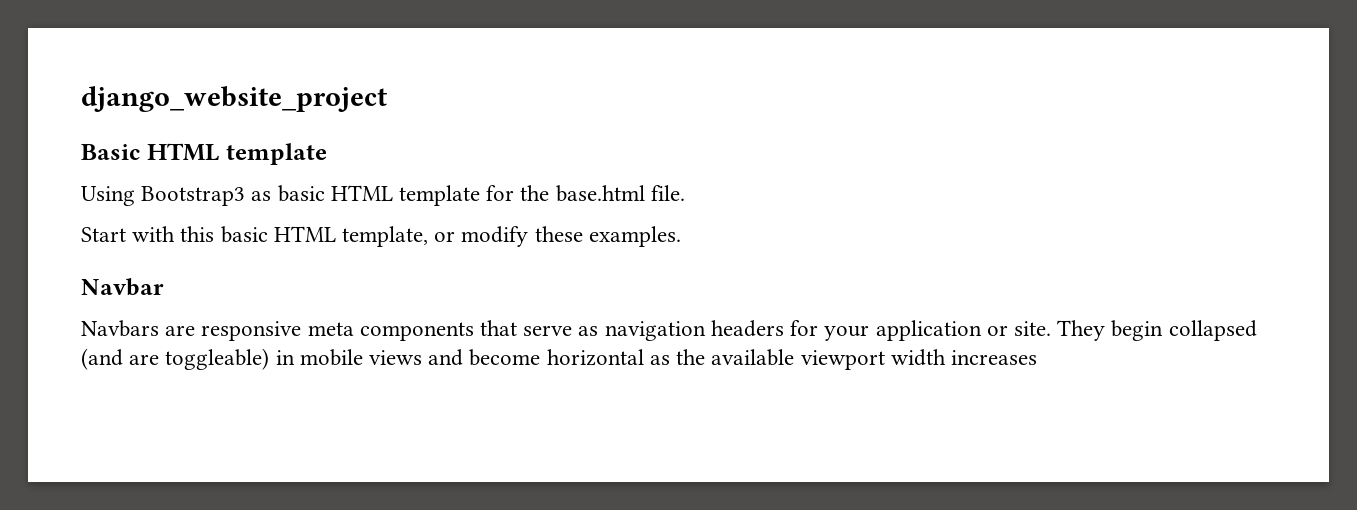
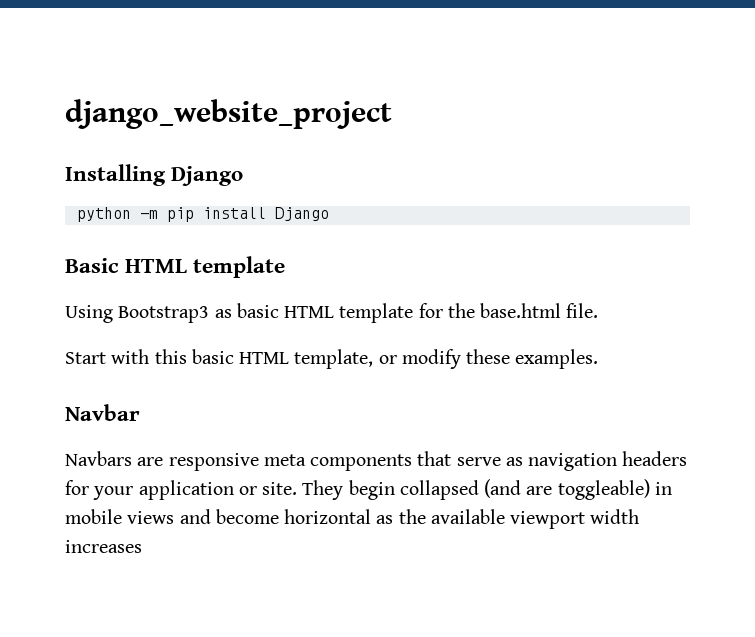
(387, 99) none -> [65,164,244,186] [76,207,329,222] // Installing Django // python -m pip install Django

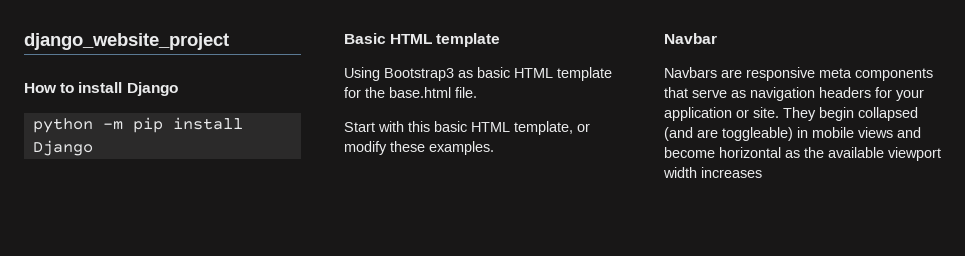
[65,164,166,186] Installing -> [24,82,123,93] How to install

